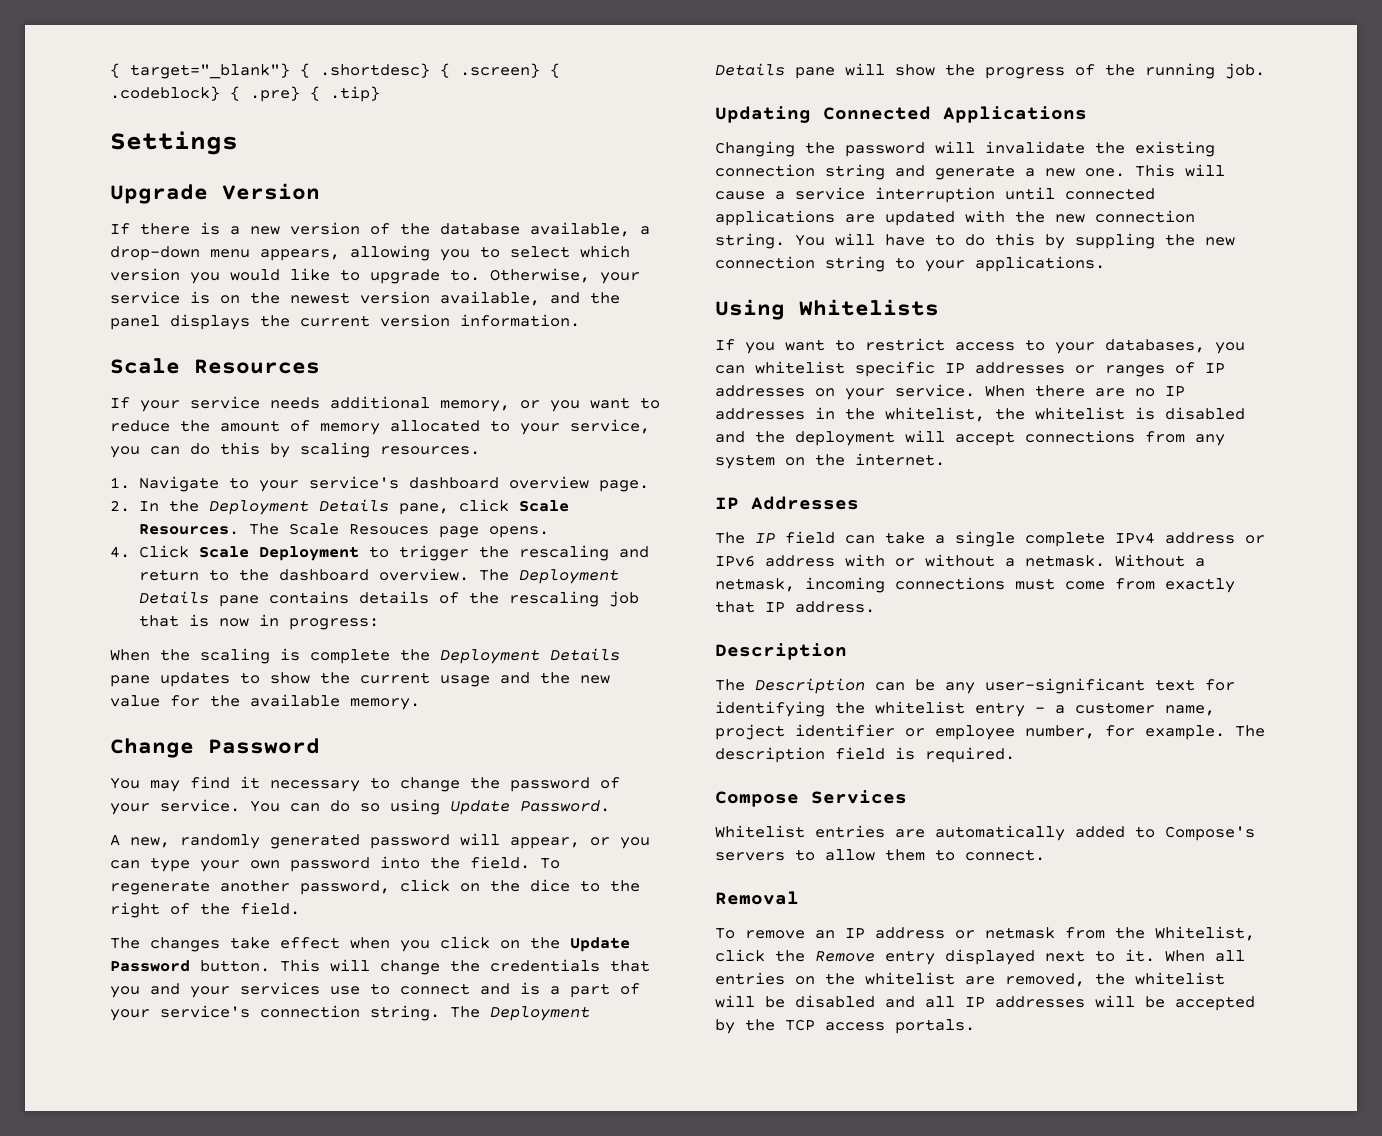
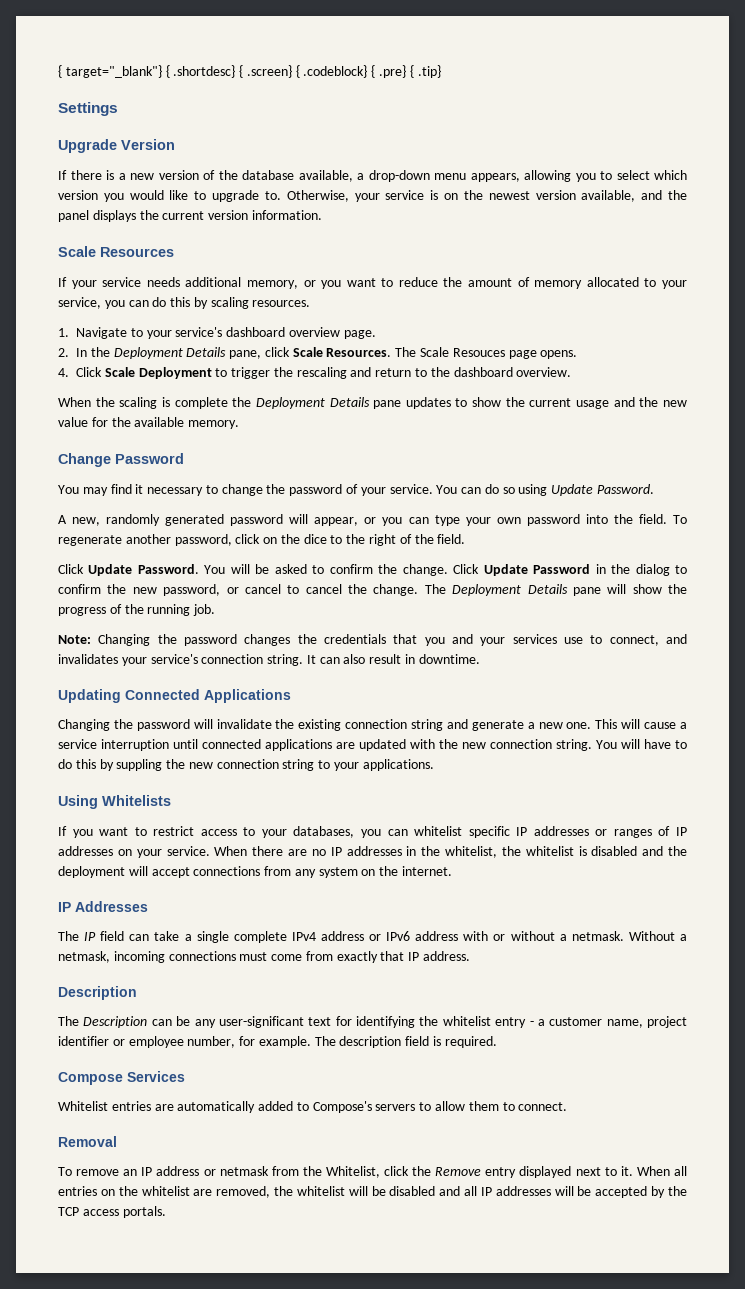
[478,569,619,584] [138,591,639,607] [138,614,379,630] The Deployment Details pane contains details of the rescaling job that is now in progress: -> (572, 372) none
[110,936,630,952] [110,959,650,975] [110,982,640,998] [110,1005,440,1021] The changes take effect when you click on the Update Password button. This will change the credentials that you and your services use to connect and is a part of your service's connection string. -> [58,564,688,576] [58,584,419,596] Click Update Password. You will be asked to confirm the change. Click Update Password in the dialog to confirm the new password, or cancel to cancel the change.
(1265, 71) none -> [58,634,687,646] [58,654,480,666] // Note: Changing the password changes the credentials that you and your services use to connect, and invalidates your service's connection string. It can also result in downtime.

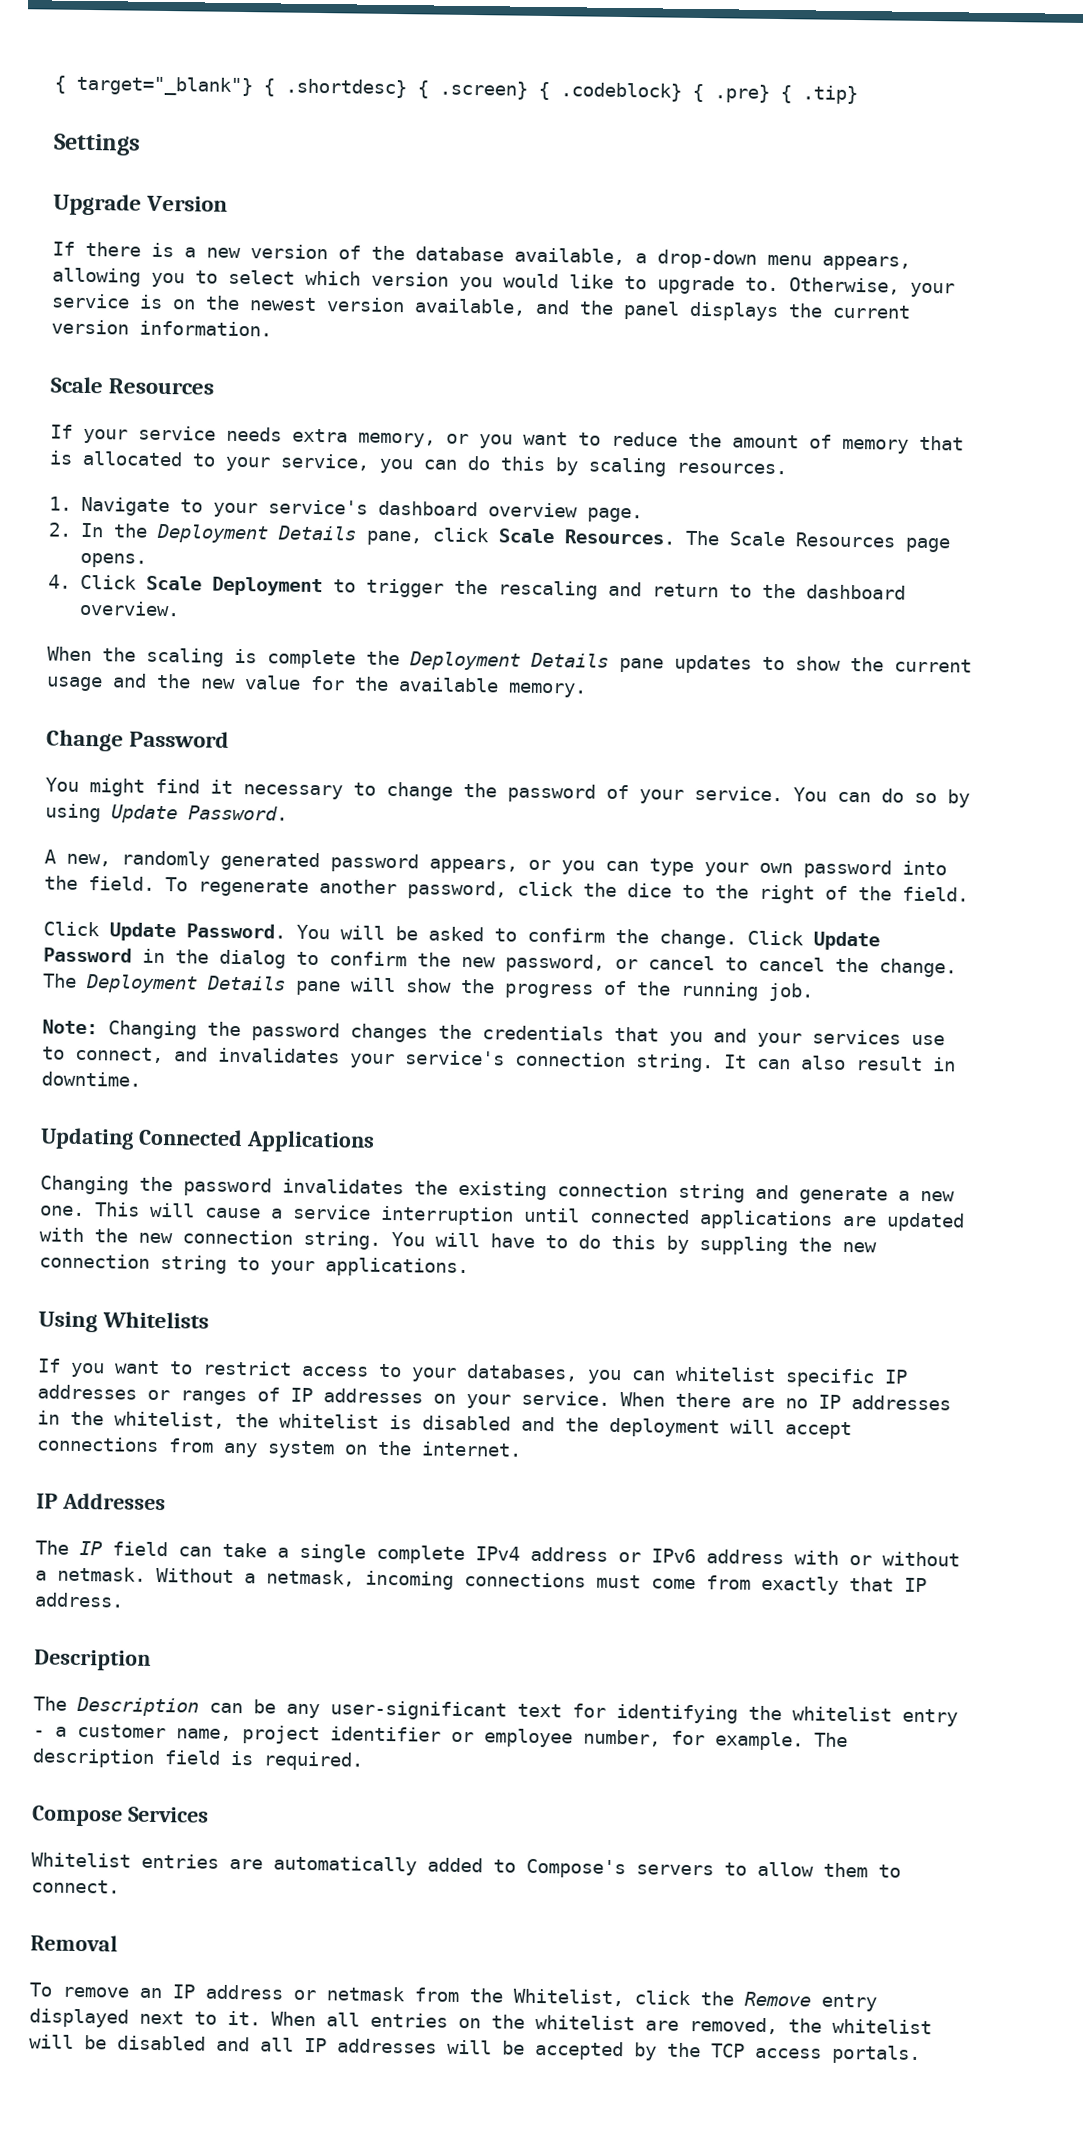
[185,277,242,287] additional -> [292,428,348,443] extra
(583, 284) none -> [919,435,964,451] [49,450,73,465] that is
[452,348,505,357] Resouces -> [794,532,896,548] Resources
[82,487,108,496] may -> [89,778,145,797] might
(515, 490) none -> [947,789,970,808] by
[289,514,359,526] will appear, -> [429,858,518,874] appears,
[263,537,278,544] on -> (574, 889) none
[193,719,272,729] will invalidate -> [282,1178,404,1195] invalidates

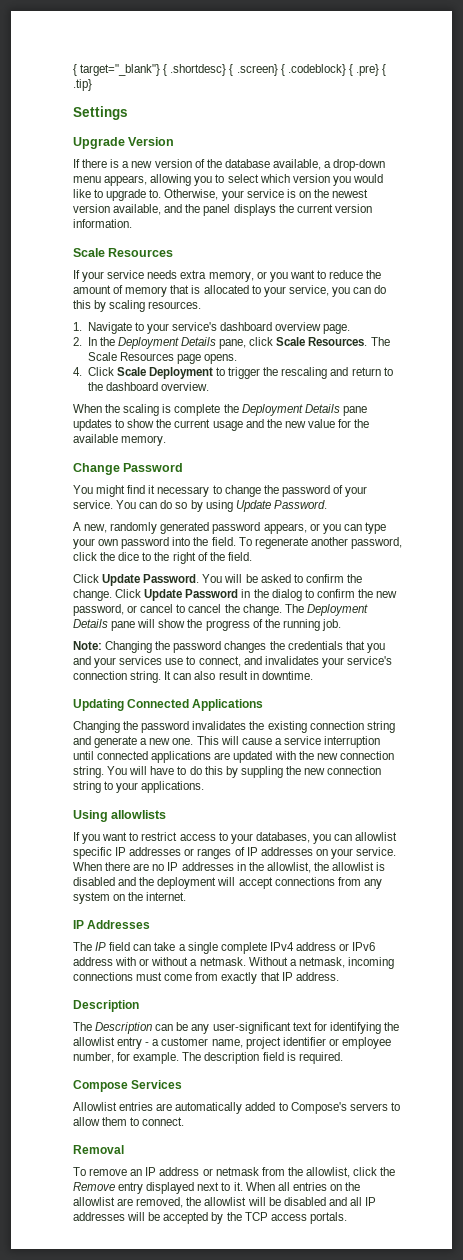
[102,1311,210,1329] Whitelists -> [111,810,167,819] allowlists
[675,1366,776,1383] whitelist -> [355,832,398,841] allowlist
[114,1411,379,1429] whitelist, the whitelist -> [266,862,375,873] allowlist, the allowlist
[792,1706,892,1722] whitelist -> [73,1037,115,1046] allowlist
[31,1852,131,1868] Whitelist -> [73,1102,117,1111] Allowlist
[513,1988,624,2007] Whitelist, -> [305,1167,350,1178] allowlist,
[535,2015,635,2031] whitelist -> [73,1197,115,1206] allowlist
[832,2018,932,2035] whitelist -> [204,1197,247,1206] allowlist

